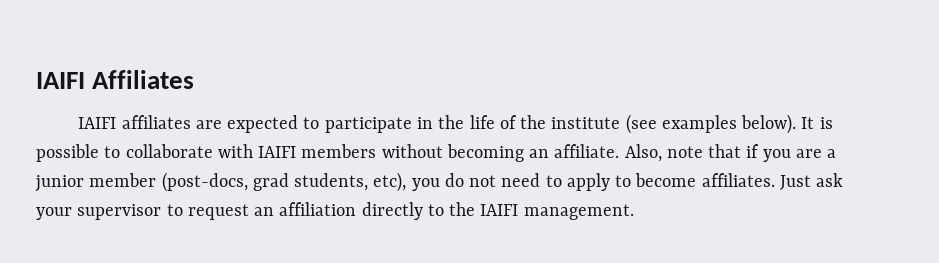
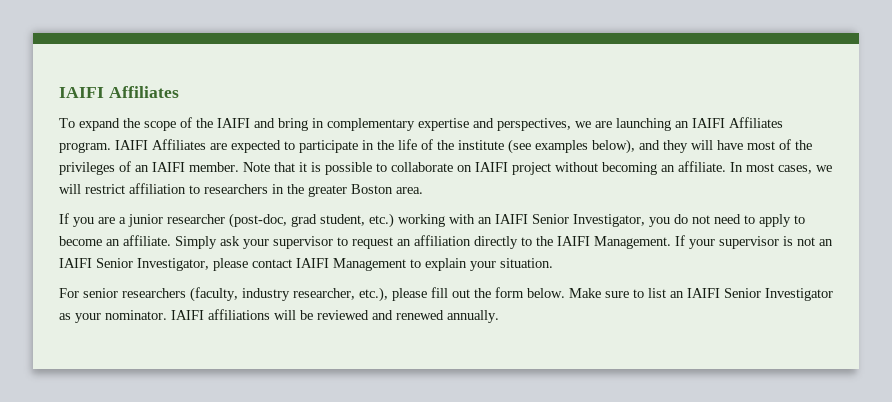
[78,115,191,129] IAIFI affiliates -> [59,117,783,131] [59,139,206,153] To expand the scope of the IAIFI and bring in complementary expertise and perspectives, we are launching an IAIFI Affiliates program. IAIFI Affiliates
[741,114,815,134] below). It -> [592,139,812,154] [59,161,307,175] below), and they will have most of the privileges of an IAIFI member. Note that it
[217,144,377,158] with IAIFI members -> [457,162,551,175] on IAIFI project
[624,144,837,162] [35,172,407,192] Also, note that if you are a junior member (post-docs, grad students, etc), -> [730,162,832,174] [59,183,423,197] [59,213,645,228] In most cases, we will restrict affiliation to researchers in the greater Boston area. // If you are a junior researcher (post-doc, grad student, etc.) working with an IAIFI Senior Investigator,
[701,173,811,190] affiliates. Just -> [106,235,217,249] an affiliate. Simply
[523,204,634,220] management. -> [594,235,833,249] [59,258,553,271] [59,287,833,302] [59,309,499,323] Management. If your supervisor is not an IAIFI Senior Investigator, please contact IAIFI Management to explain your situation. // For senior researchers (faculty, industry researcher, etc.), please fill out the form below. Make sure to list an IAIFI Senior Investigator as your nominator. IAIFI affiliations will be reviewed and renewed annually.

